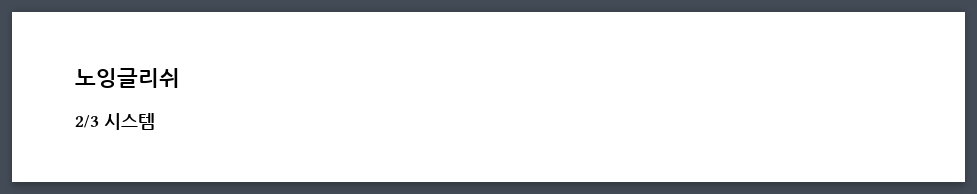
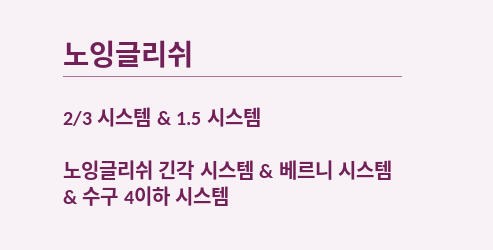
(155, 121) none -> [156,107,261,127] [63,160,392,180] [63,186,230,206] & 1.5 시스템 // 노잉글리쉬 긴각 시스템 & 베르니 시스템 & 수구 4이하 시스템

